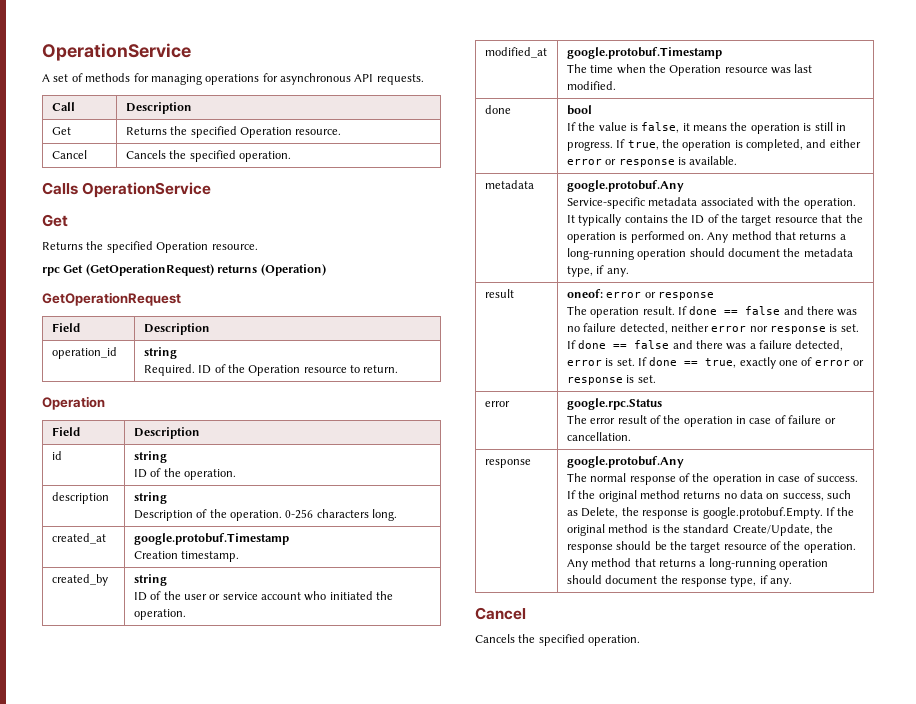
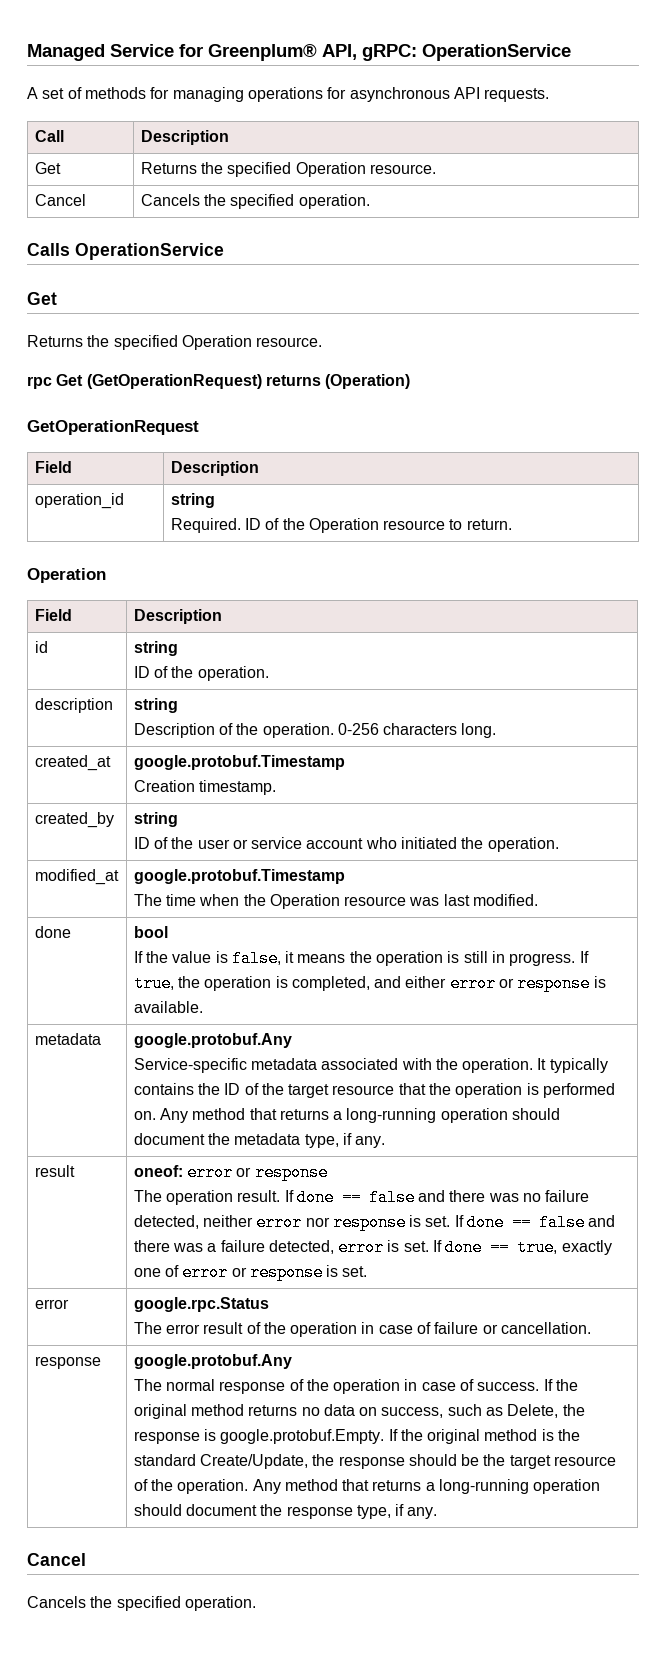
(42, 52) none -> [27,44,417,61] Managed Service for Greenplum® API, gRPC:

